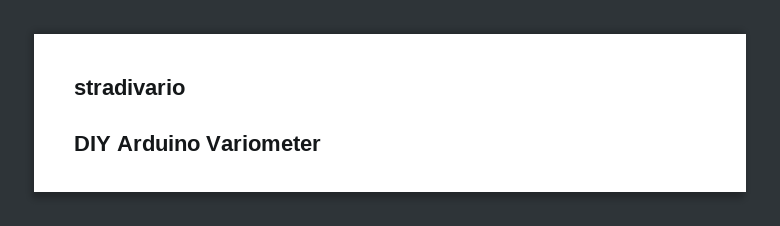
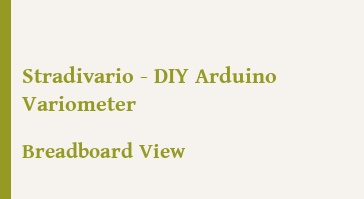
[74,79,185,95] stradivario // -> [22,66,148,83] Stradivario -
(321, 143) none -> [22,142,186,158] // Breadboard View

